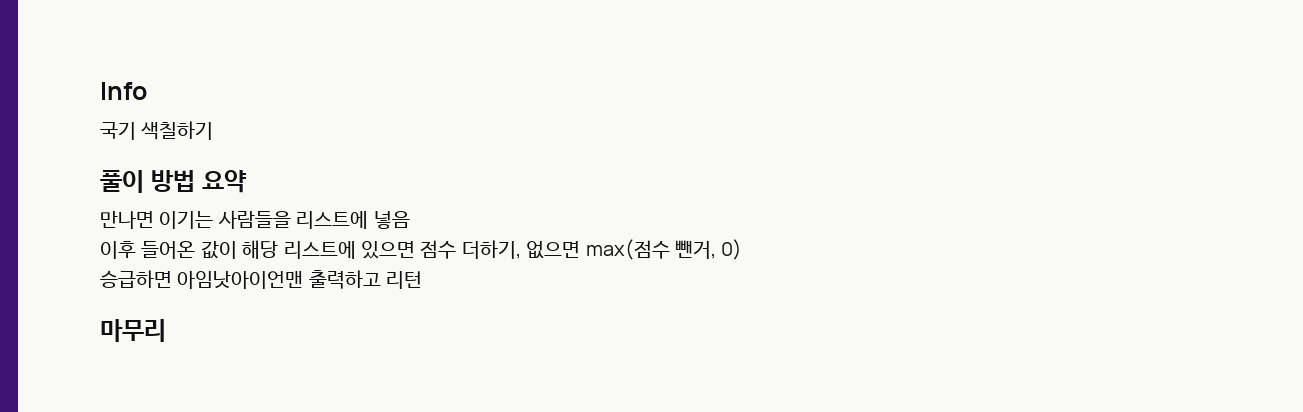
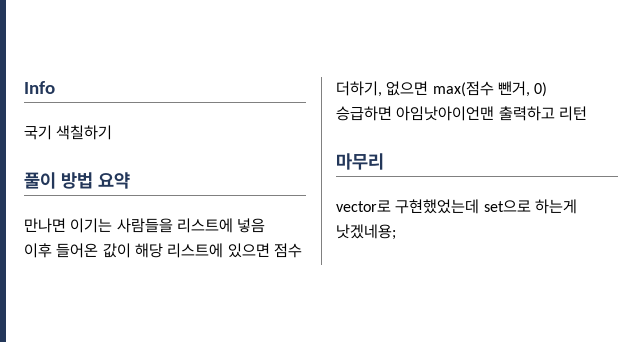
(166, 330) none -> [336,199,577,214] [336,224,396,240] // vector로 구현했었는데 set으로 하는게 낫겠네용;

